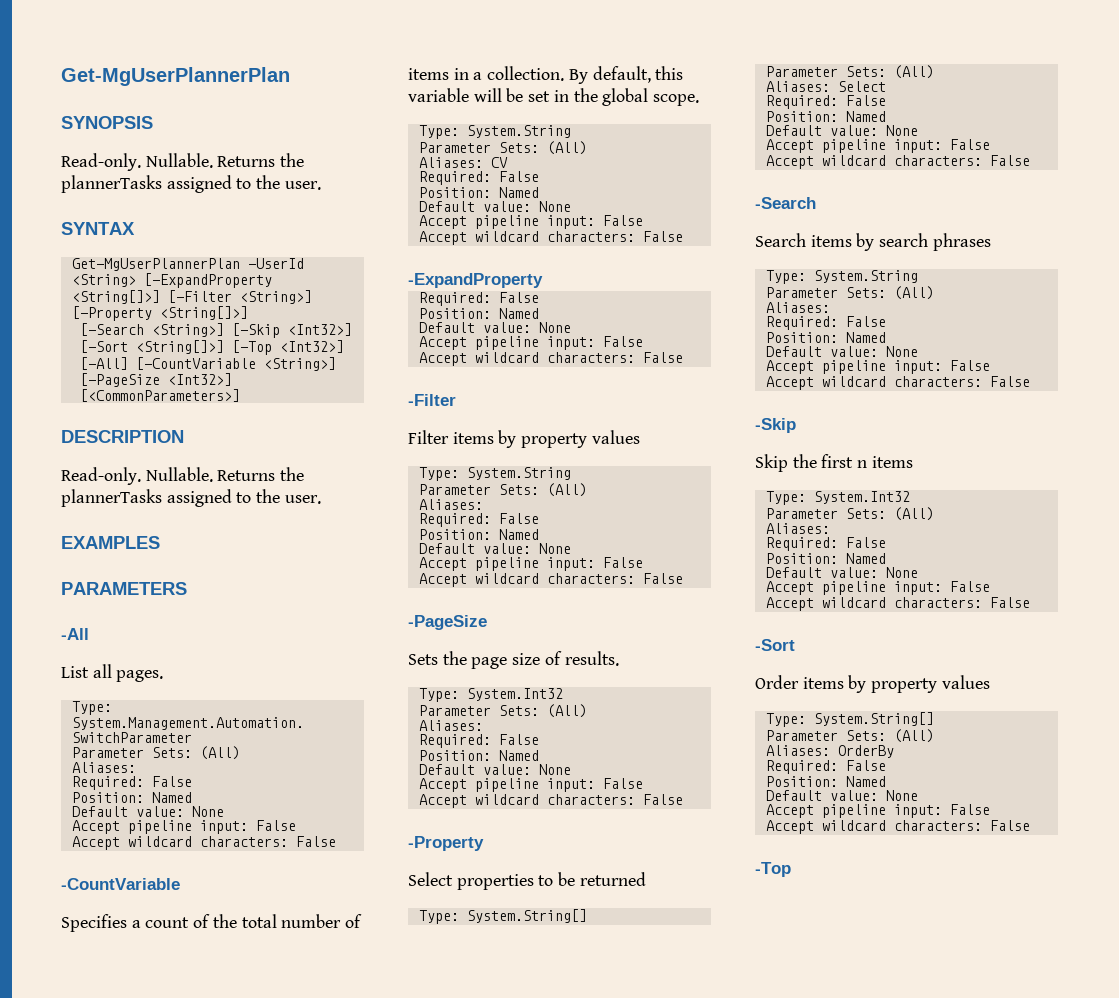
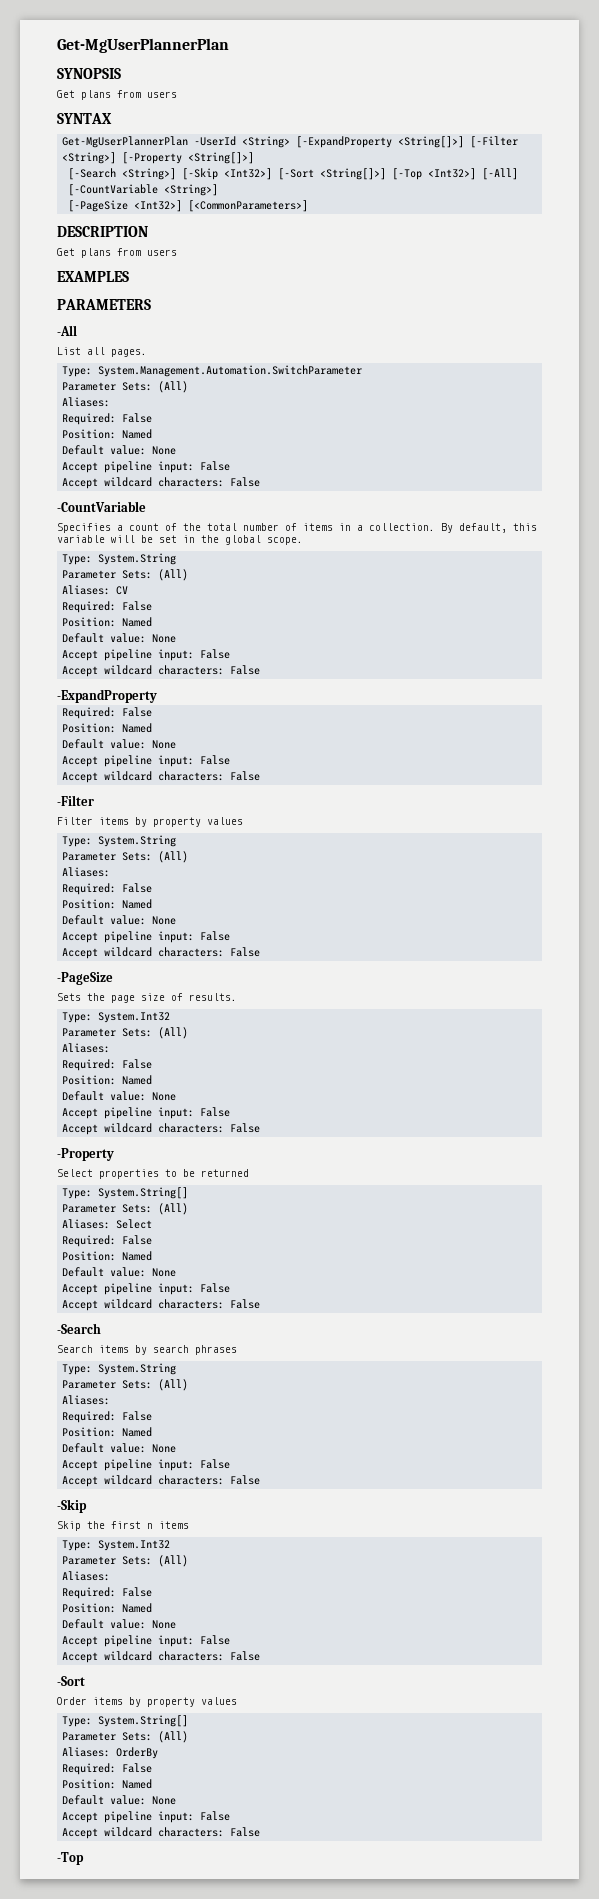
[61,153,305,171] [61,175,321,193] Read-only. Nullable. Returns the plannerTasks assigned to the user. -> [57,90,177,100] Get plans from users
[61,467,305,485] [61,489,321,507] Read-only. Nullable. Returns the plannerTasks assigned to the user. -> [57,248,177,258] Get plans from users

